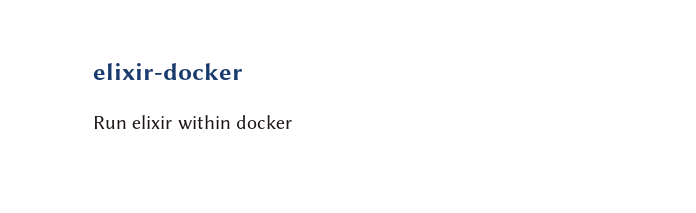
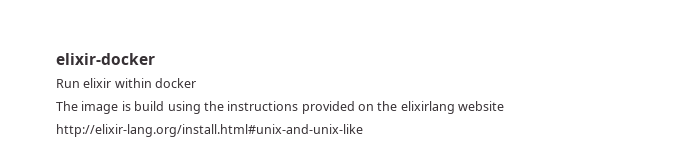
(293, 122) none -> [56,101,505,114] [56,124,363,137] // The image is build using the instructions provided on the elixirlang website // http://elixir-lang.org/install.html#unix-and-unix-like

